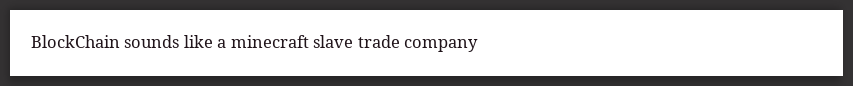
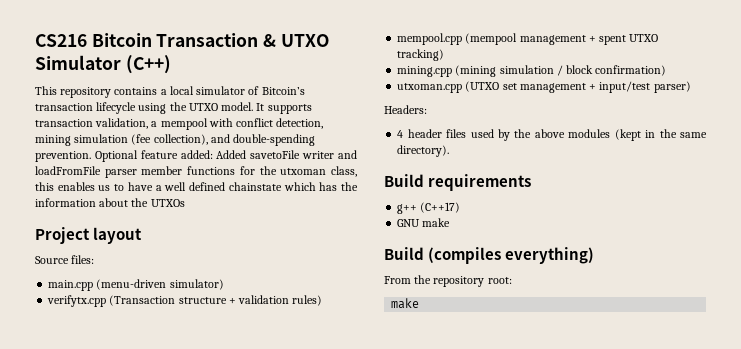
[31,35,479,52] BlockChain sounds like a minecraft slave trade company -> [35,33,329,47] [35,55,171,74] [35,86,305,98] [35,102,312,114] [35,118,324,130] [35,134,316,146] [35,150,357,162] [35,166,358,178] [35,182,358,191] [35,198,185,207] [35,227,143,244] [35,255,95,264] [48,279,224,291] [47,295,323,307] [397,33,659,45] [397,49,445,61] [397,65,667,77] [397,81,691,93] [384,105,427,114] [397,129,707,141] [397,145,450,157] [384,174,532,191] [397,202,461,214] [397,218,451,227] [384,247,595,264] [384,275,512,287] [391,298,420,309] CS216 Bitcoin Transaction & UTXO Simulator (C++) // This repository contains a local simulator of Bitcoin’s transaction lifecycle using the UTXO model. It supports transaction validation, a mempool with conflict detection, mining simulation (fee collection), and double-spending prevention. Optional feature added: Added savetoFile writer and loadFromFile parser member functions for the utxoman class, this enables us to have a well defined chainstate which has the information about the UTXOs // Project layout // Source files: // main.cpp (menu-driven simulator) // verifytx.cpp (Transaction structure + validation rules) // mempool.cpp (mempool management + spent UTXO tracking) // mining.cpp (mining simulation / block confirmation) // utxoman.cpp (UTXO set management + input/test parser) // Headers: // 4 header files used by the above modules (kept in the same directory). // Build requirements // g++ (C++17) // GNU make // Build (compiles everything) // From the repository root: // make

